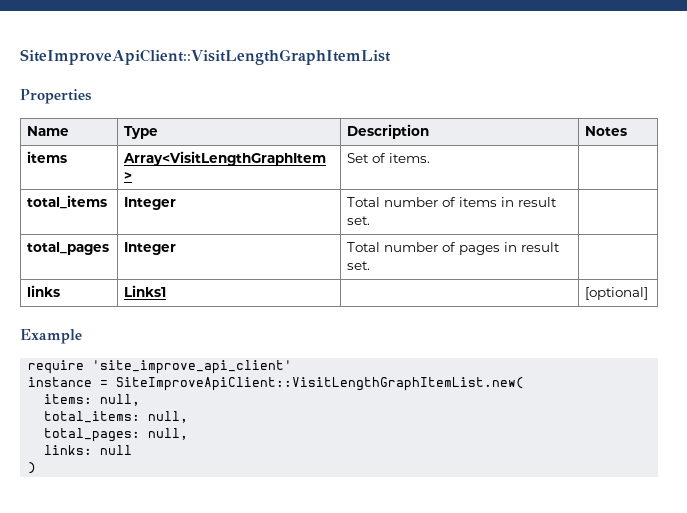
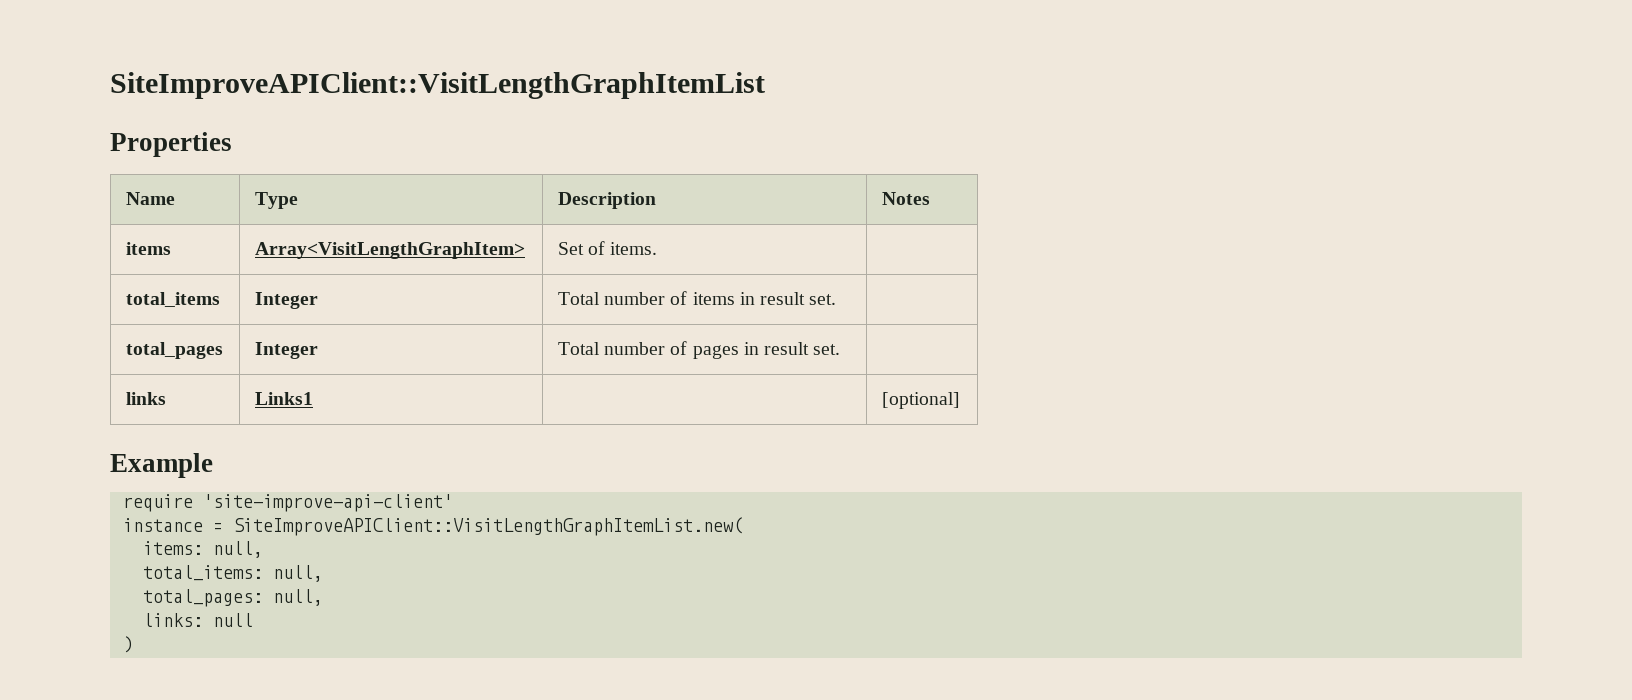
[20,49,391,65] SiteImproveApiClient::VisitLengthGraphItemList -> [110,72,765,99] SiteImproveAPIClient::VisitLengthGraphItemList
[92,360,293,374] 'site_improve_api_client' -> [202,494,453,512] 'site-improve-api-client'
[116,377,525,391] SiteImproveApiClient::VisitLengthGraphItemList.new( -> [232,517,743,536] SiteImproveAPIClient::VisitLengthGraphItemList.new(

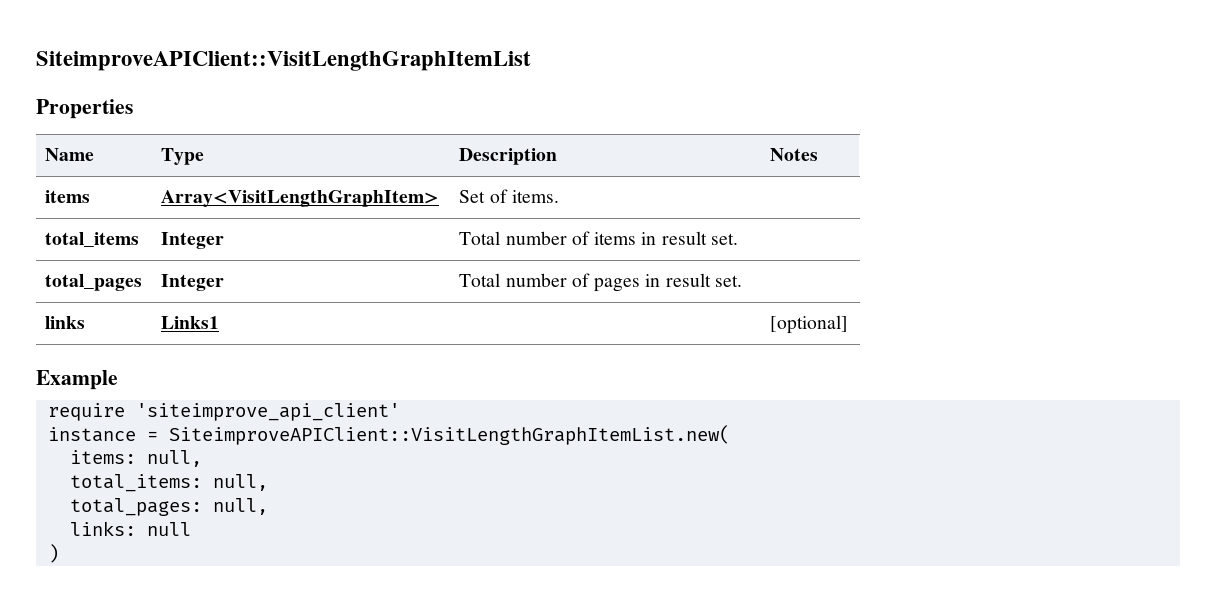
[110,72,765,99] SiteImproveAPIClient::VisitLengthGraphItemList -> [36,51,531,71] SiteimproveAPIClient::VisitLengthGraphItemList
[202,494,453,512] 'site-improve-api-client' -> [135,403,400,421] 'siteimprove_api_client'
[232,517,743,536] SiteImproveAPIClient::VisitLengthGraphItemList.new( -> [168,425,730,445] SiteimproveAPIClient::VisitLengthGraphItemList.new(

